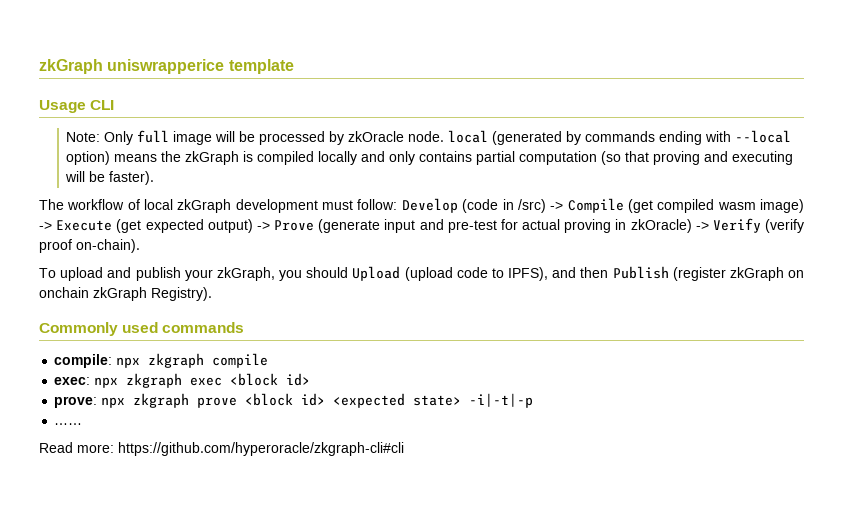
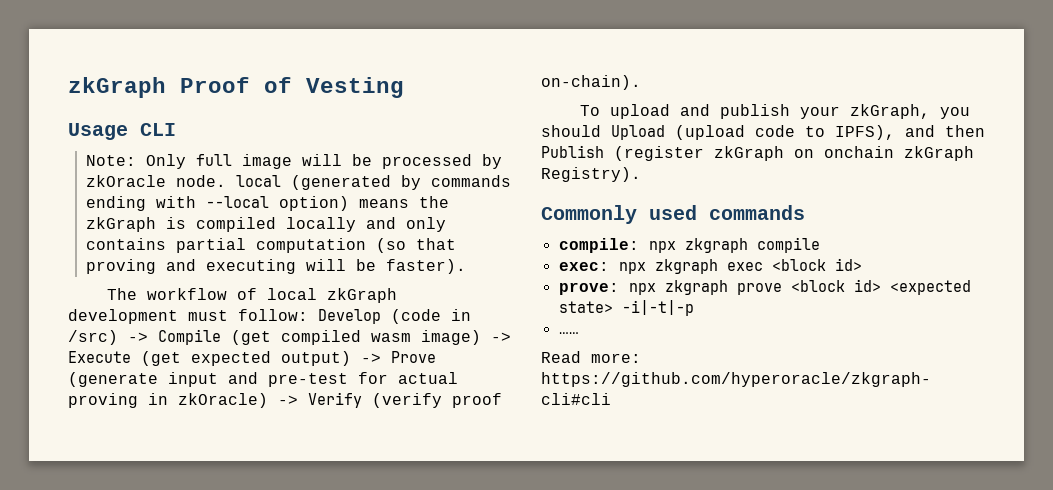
[39,59,294,74] zkGraph uniswrapperice template -> [68,77,404,98] zkGraph Proof of Vesting

